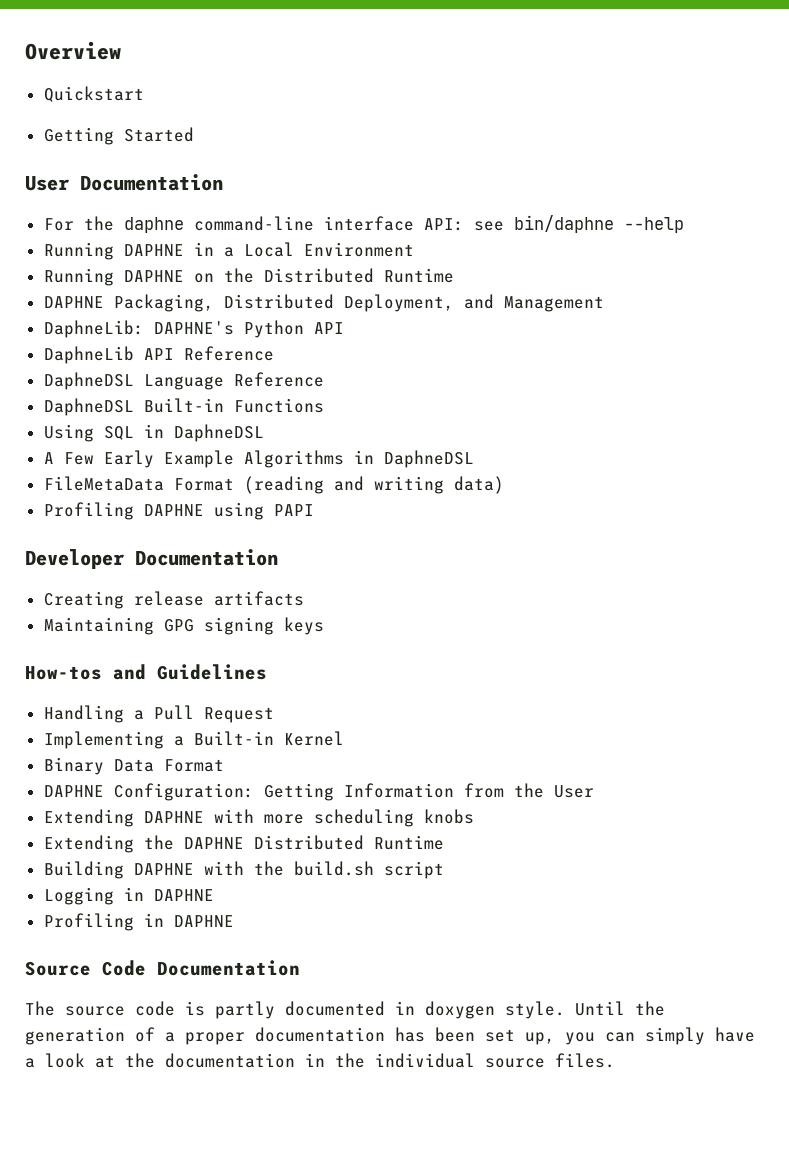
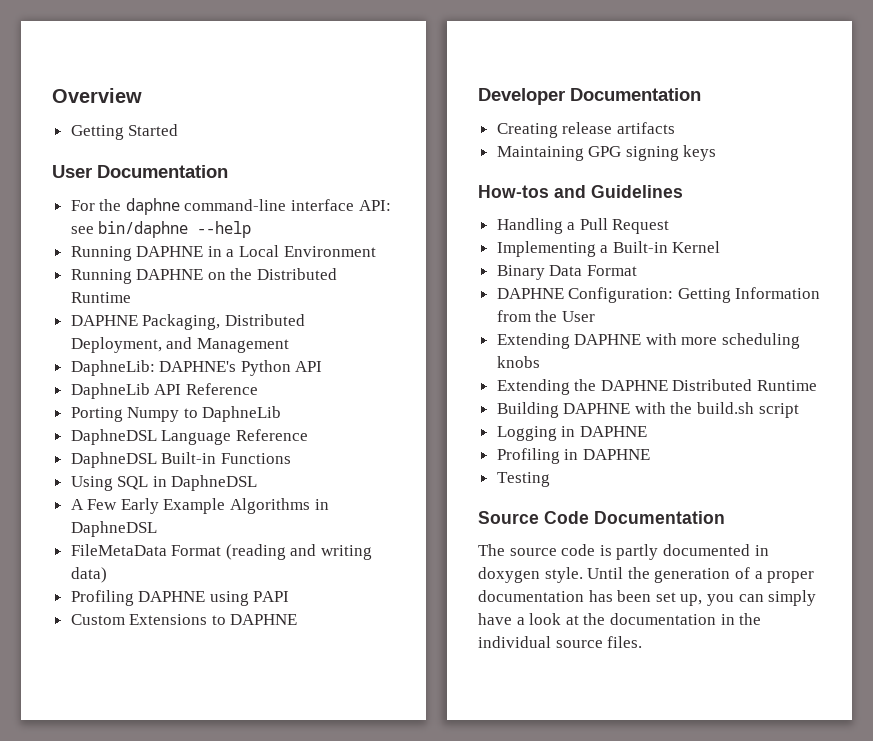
[43,86,144,102] // Quickstart -> (142, 95) none
(274, 353) none -> [70,406,282,422] // Porting Numpy to DaphneLib
(314, 510) none -> [70,614,298,625] // Custom Extensions to DAPHNE
(234, 921) none -> [496,472,550,487] // Testing

